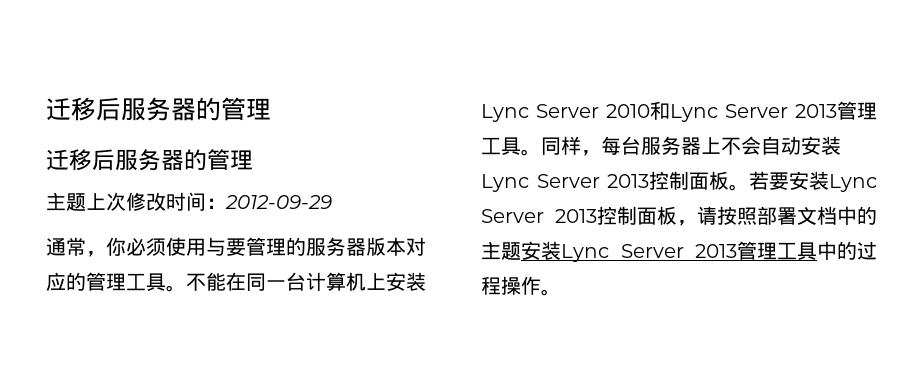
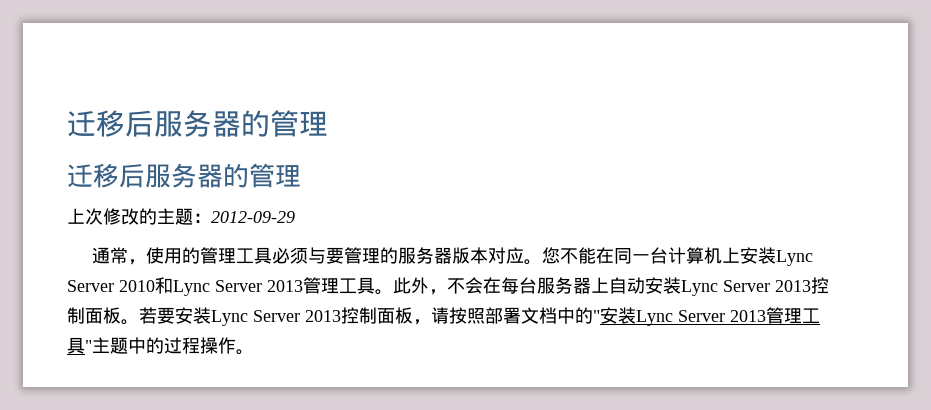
[46,192,86,211] 主题 -> (301, 176) none
[166,192,206,211] 时间 -> [139,208,193,225] 的主题
[106,237,206,256] 你必须使用 -> [146,247,309,264] 使用的管理工具必须
[66,272,186,292] 的管理工具。 -> [524,247,561,265] 。您
[541,136,601,156] 同样， -> [393,277,501,295] 此外，不会在
[721,136,761,155] 不会 -> (609, 285) none
[481,241,521,260] 主题 -> [593,310,600,322] "
(817, 251) none -> [85,337,128,354] "主题

